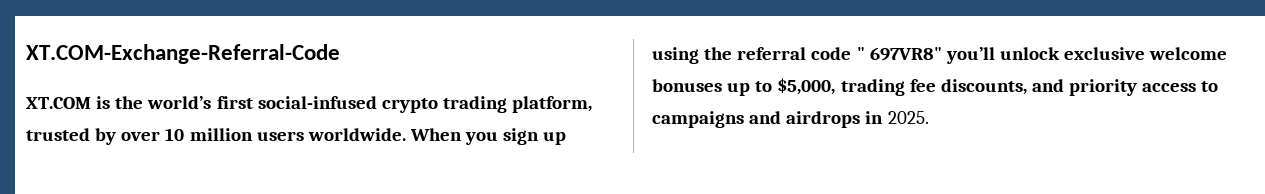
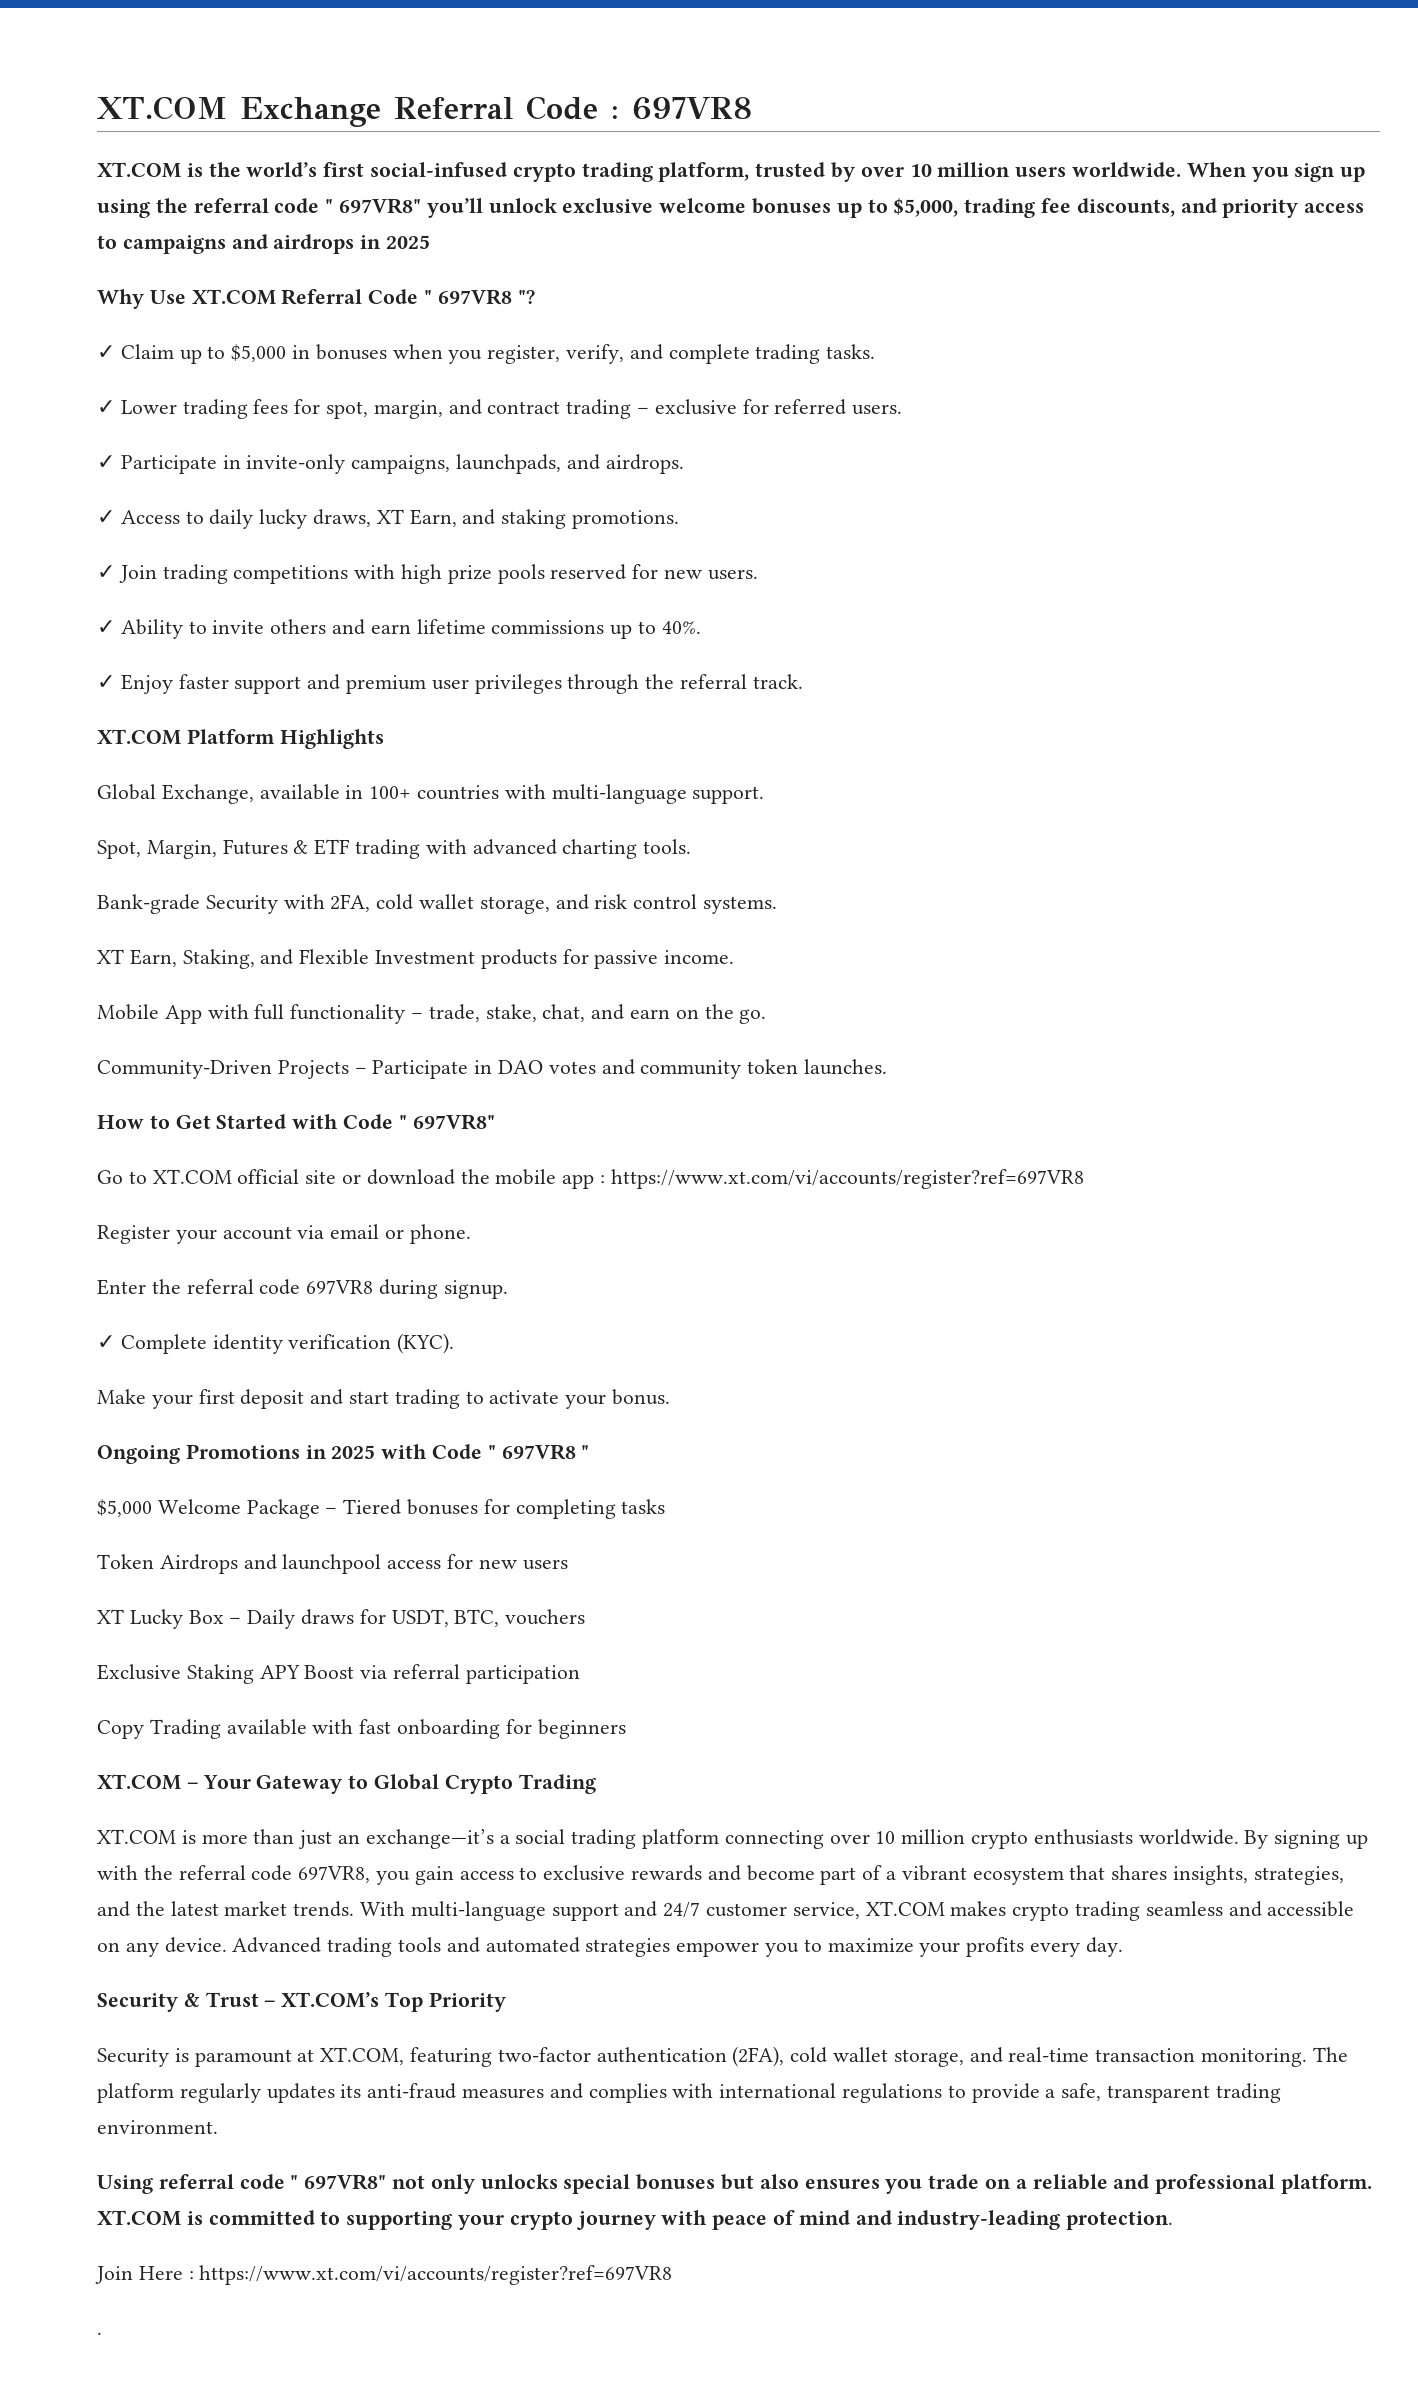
[26,44,340,64] XT.COM-Exchange-Referral-Code -> [97,96,752,127] XT.COM Exchange Referral Code : 697VR8
[887,111,929,124] 2025. -> [386,235,431,249] [97,289,535,309] [97,344,876,364] [97,399,903,419] [97,454,684,474] [97,509,680,529] [97,564,758,584] [97,619,701,639] [97,674,803,694] [97,729,384,749] [97,784,765,804] [97,839,692,859] [97,894,778,914] [97,949,735,969] [97,1004,767,1024] [97,1059,888,1079] [97,1114,495,1130] [97,1169,1084,1189] [97,1224,471,1244] [97,1279,508,1299] [97,1333,455,1354] [97,1389,671,1409] [97,1444,590,1464] [97,1499,666,1519] [97,1554,568,1574] [97,1609,586,1629] [97,1664,580,1684] [97,1719,626,1739] [97,1774,596,1794] [97,1829,1369,1849] [97,1865,1344,1885] [97,1901,1355,1921] [97,1937,1123,1957] [97,1992,506,2012] [97,2046,1348,2067] [97,2083,1281,2103] [97,2120,218,2134] [97,2174,1373,2194] [97,2210,1174,2230] [95,2265,673,2285] [97,2332,102,2335] 2025 // Why Use XT.COM Referral Code " 697VR8 "? // ✓ Claim up to $5,000 in bonuses when you register, verify, and complete trading tasks. // ✓ Lower trading fees for spot, margin, and contract trading – exclusive for referred users. // ✓ Participate in invite-only campaigns, launchpads, and airdrops. // ✓ Access to daily lucky draws, XT Earn, and staking promotions. // ✓ Join trading competitions with high prize pools reserved for new users. // ✓ Ability to invite others and earn lifetime commissions up to 40%. // ✓ Enjoy faster support and premium user privileges through the referral track. // XT.COM Platform Highlights // Global Exchange, available in 100+ countries with multi-language support. // Spot, Margin, Futures & ETF trading with advanced charting tools. // Bank-grade Security with 2FA, cold wallet storage, and risk control systems. // XT Earn, Staking, and Flexible Investment products for passive income. // Mobile App with full functionality – trade, stake, chat, and earn on the go. // Community-Driven Projects – Participate in DAO votes and community token launches. // How to Get Started with Code " 697VR8" // Go to XT.COM official site or download the mobile app : https://www.xt.com/vi/accounts/register?ref=697VR8 // Register your account via email or phone. // Enter the referral code 697VR8 during signup. // ✓ Complete identity verification (KYC). // Make your first deposit and start trading to activate your bonus. // Ongoing Promotions in 2025 with Code " 697VR8 " // $5,000 Welcome Package – Tiered bonuses for completing tasks // Token Airdrops and launchpool access for new users // XT Lucky Box – Daily draws for USDT, BTC, vouchers // Exclusive Staking APY Boost via referral participation // Copy Trading available with fast onboarding for beginners // XT.COM – Your Gateway to Global Crypto Trading // XT.COM is more than just an exchange—it’s a social trading platform connecting over 10 million crypto enthusiasts worldwide. By signing up with the referral code 697VR8, you gain access to exclusive rewards and become part of a vibrant ecosystem that shares insights, strategies, and the latest market trends. With multi-language support and 24/7 customer service, XT.COM makes crypto trading seamless and accessible on any device. Advanced trading tools and automated strategies empower you to maximize your profits every day. // Security & Trust – XT.COM’s Top Priority // Security is paramount at XT.COM, featuring two-factor authentication (2FA), cold wallet storage, and real-time transaction monitoring. The platform regularly updates its anti-fraud measures and complies with international regulations to provide a safe, transparent trading environment. // Using referral code " 697VR8" not only unlocks special bonuses but also ensures you trade on a reliable and professional platform. XT.COM is committed to supporting your crypto journey with peace of mind and industry-leading protection. // Join Here : https://www.xt.com/vi/accounts/register?ref=697VR8 // .

